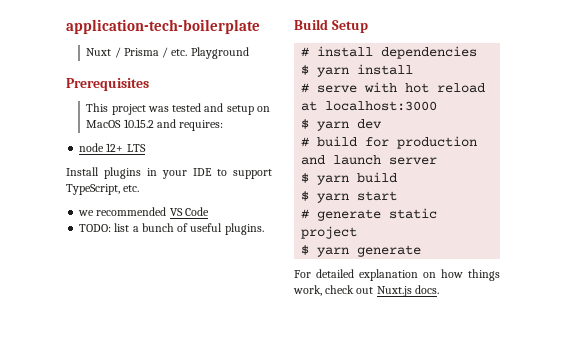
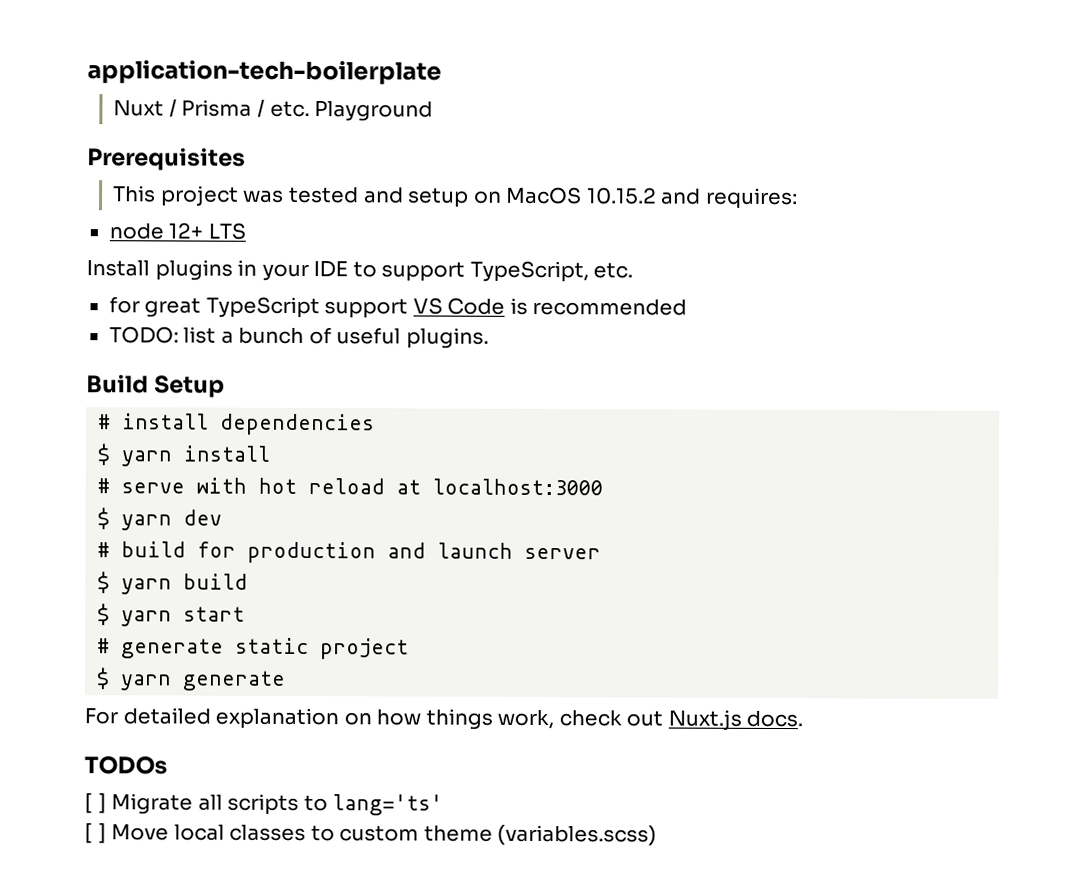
[78,207,167,216] we recommended -> [108,296,409,319] for great TypeScript support
(209, 211) none -> [509,297,688,316] is recommended
(439, 289) none -> [84,756,168,775] [84,793,444,816] [84,823,658,846] // TODOs // [ ] Migrate all scripts to lang='ts' // [ ] Move local classes to custom theme (variables.scss)

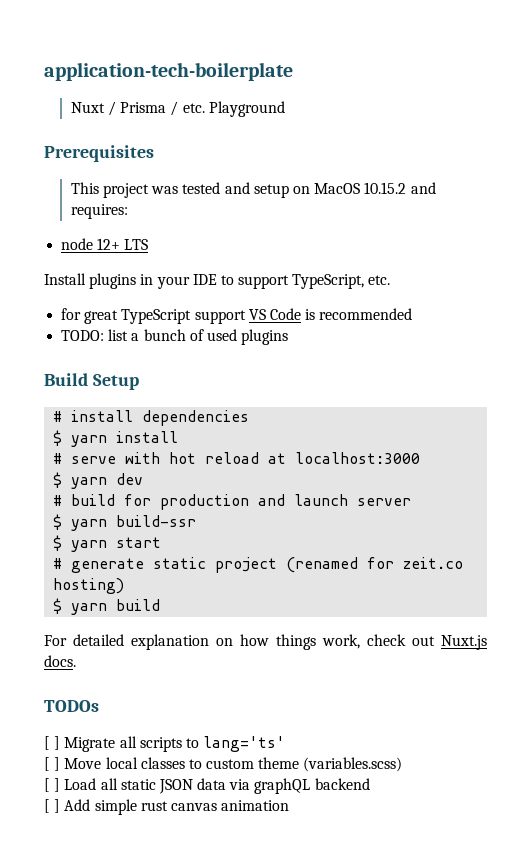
[336,327,489,349] useful plugins. -> [206,329,289,345] used plugins
[183,573,249,590] build -> [116,515,197,527] build-ssr
[96,667,287,691] // $ yarn generate -> [286,557,464,573] [53,578,125,594] [53,598,161,615] (renamed for zeit.co hosting) // $ yarn build
(658, 835) none -> [44,778,370,794] [44,799,290,815] // [ ] Load all static JSON data via graphQL backend // [ ] Add simple rust canvas animation

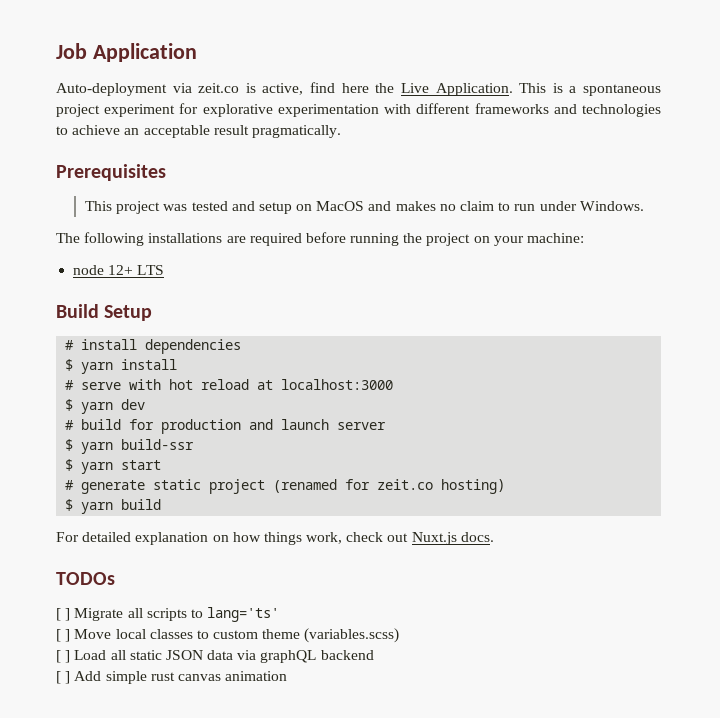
[44,62,293,81] [70,101,285,117] application-tech-boilerplate // Nuxt / Prisma / etc. Playground -> [56,43,197,62] [56,82,662,96] [56,103,661,117] [56,125,341,138] Job Application // Auto-deployment via zeit.co is active, find here the Live Application. This is a spontaneous project experiment for explorative experimentation with different frameworks and technologies to achieve an acceptable result pragmatically.
[364,182,436,194] [70,204,128,219] [61,238,149,250] [44,273,391,289] [61,308,413,324] [61,329,289,345] 10.15.2 and requires: // node 12+ LTS // Install plugins in your IDE to support TypeScript, etc. // for great TypeScript support VS Code is recommended // TODO: list a bunch of used plugins -> [368,201,644,211] [56,232,585,246] [73,265,165,275] and makes no claim to run under Windows. // The following installations are required before running the project on your machine: // node 12+ LTS

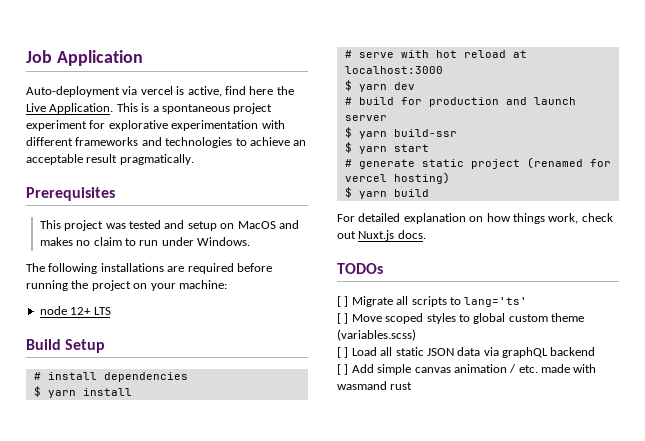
[198,83,240,93] zeit.co -> [140,86,173,95] vercel
[377,479,434,490] zeit.co -> [344,174,387,182] vercel
[115,629,209,639] local classes to -> [385,313,506,324] scoped styles to global
[150,672,175,681] rust -> (412, 369) none
(288, 676) none -> [509,364,597,373] [337,381,413,390] / etc. made with wasmand rust

